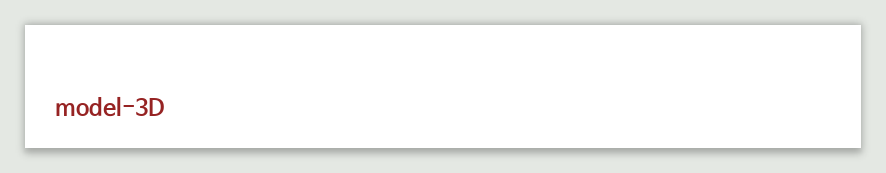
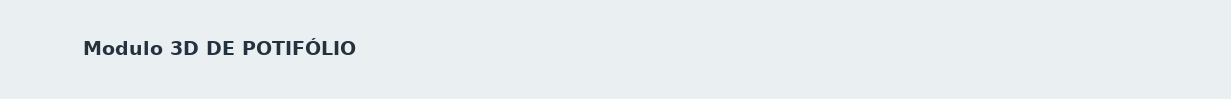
[55,96,165,117] model-3D -> [83,38,356,55] Modulo 3D DE POTIFÓLIO

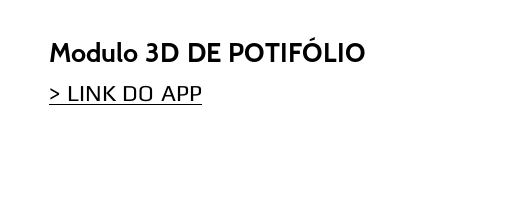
(356, 46) none -> [49,85,202,102] // > LINK DO APP

